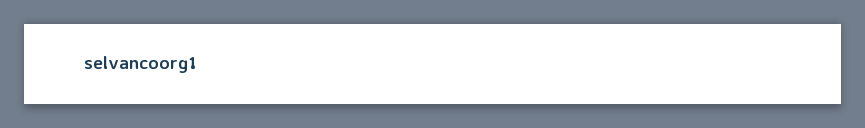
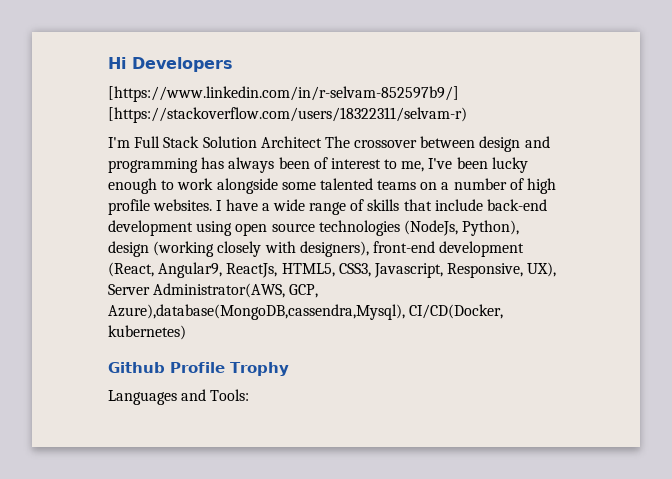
[84,56,197,73] selvancoorg1 -> [108,57,233,72] [108,86,459,102] [108,107,467,123] [108,136,550,152] [108,157,528,173] [108,178,557,194] [108,199,548,215] [108,220,520,236] [108,241,525,257] [108,262,557,278] [108,283,319,298] [108,304,504,320] [108,325,186,340] [108,362,289,376] [108,389,250,405] Hi Developers // [https://www.linkedin.com/in/r-selvam-852597b9/] [https://stackoverflow.com/users/18322311/selvam-r) // I'm Full Stack Solution Architect The crossover between design and programming has always been of interest to me, I've been lucky enough to work alongside some talented teams on a number of high profile websites. I have a wide range of skills that include back-end development using open source technologies (NodeJs, Python), design (working closely with designers), front-end development (React, Angular9, ReactJs, HTML5, CSS3, Javascript, Responsive, UX), Server Administrator(AWS, GCP, Azure),database(MongoDB,cassendra,Mysql), CI/CD(Docker, kubernetes) // Github Profile Trophy // Languages and Tools:

